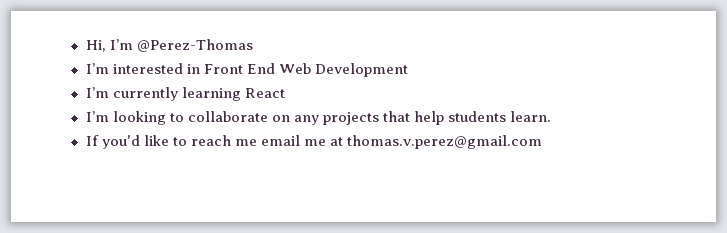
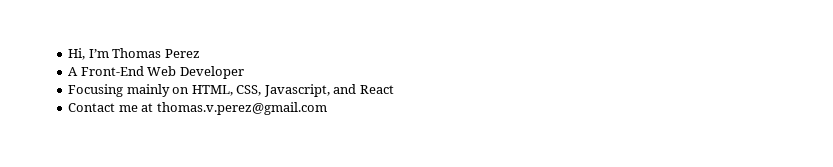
[136,39,253,52] [85,63,408,77] [85,87,285,101] [85,111,551,125] [85,135,300,149] @Perez-Thomas // I’m interested in Front End Web Development // I’m currently learning React // I’m looking to collaborate on any projects that help students learn. // If you'd like to reach me email -> [112,48,200,58] [68,66,244,79] [68,84,394,97] [68,103,116,112] Thomas Perez // A Front-End Web Developer // Focusing mainly on HTML, CSS, Javascript, and React // Contact

